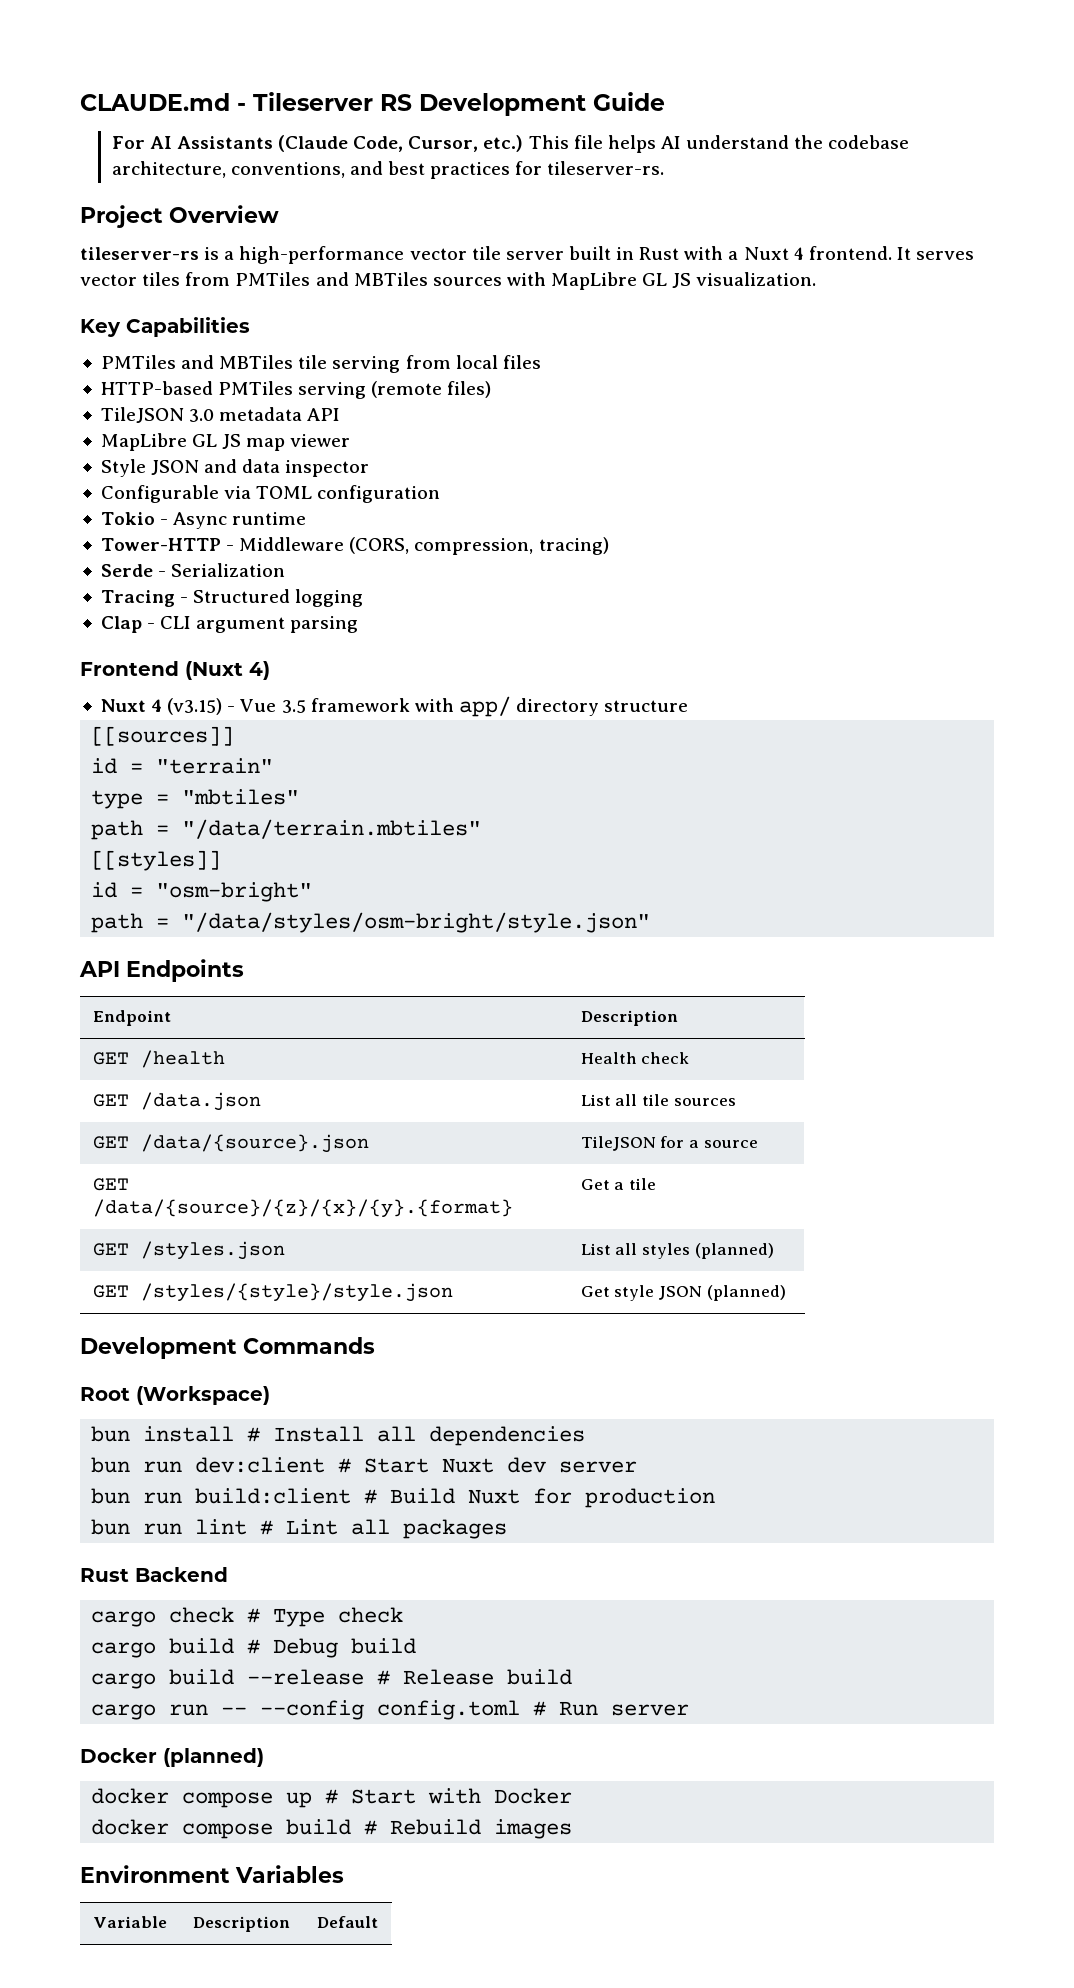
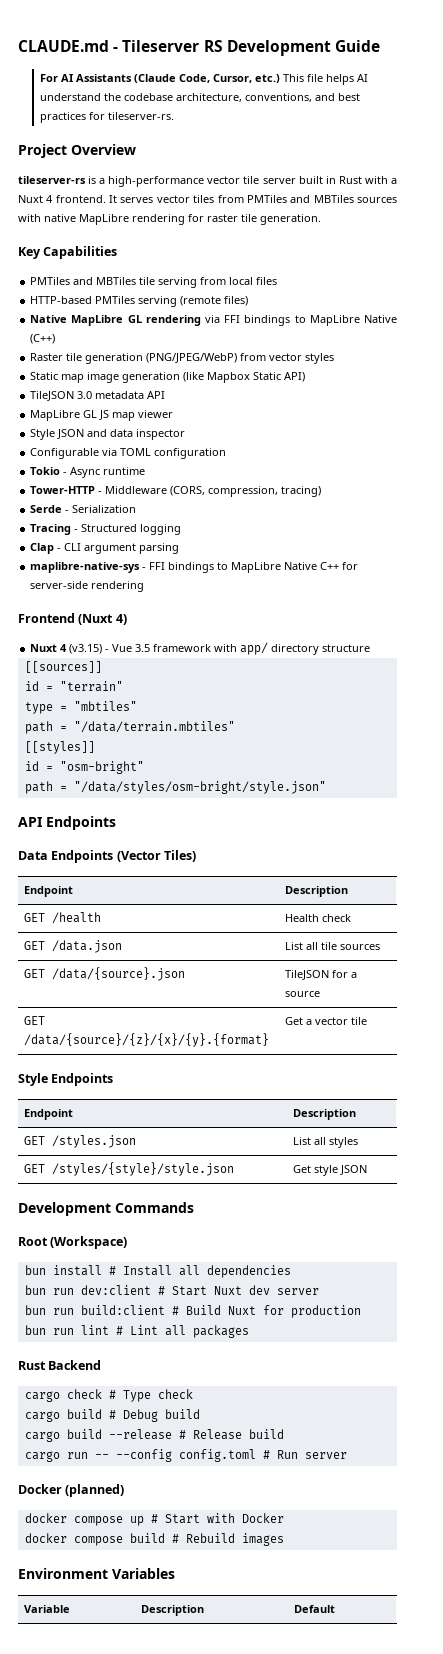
[551,272,817,290] MapLibre GL JS visualization. -> [44,214,321,225] native MapLibre rendering for raster tile generation.
(492, 389) none -> [30,315,397,326] [30,334,56,344] [30,353,335,364] [30,372,306,383] // Native MapLibre GL rendering via FFI bindings to MapLibre Native (C++) // Raster tile generation (PNG/JPEG/WebP) from vector styles // Static map image generation (like Mapbox Static API)
(359, 624) none -> [30,562,359,573] [30,581,145,592] // maplibre-native-sys - FFI bindings to MapLibre Native C++ for server-side rendering
(244, 970) none -> [18,850,197,863] // Data Endpoints (Vector Tiles)
[628,1178,656,1190] tile -> [314,1017,367,1025] [18,1073,114,1086] [23,1109,73,1120] [292,1109,356,1120] vector tile // Style Endpoints // Endpoint | Description
[694,1243,774,1259] (planned) -> (358, 1142) none
[706,1285,786,1301] (planned) -> (367, 1170) none

